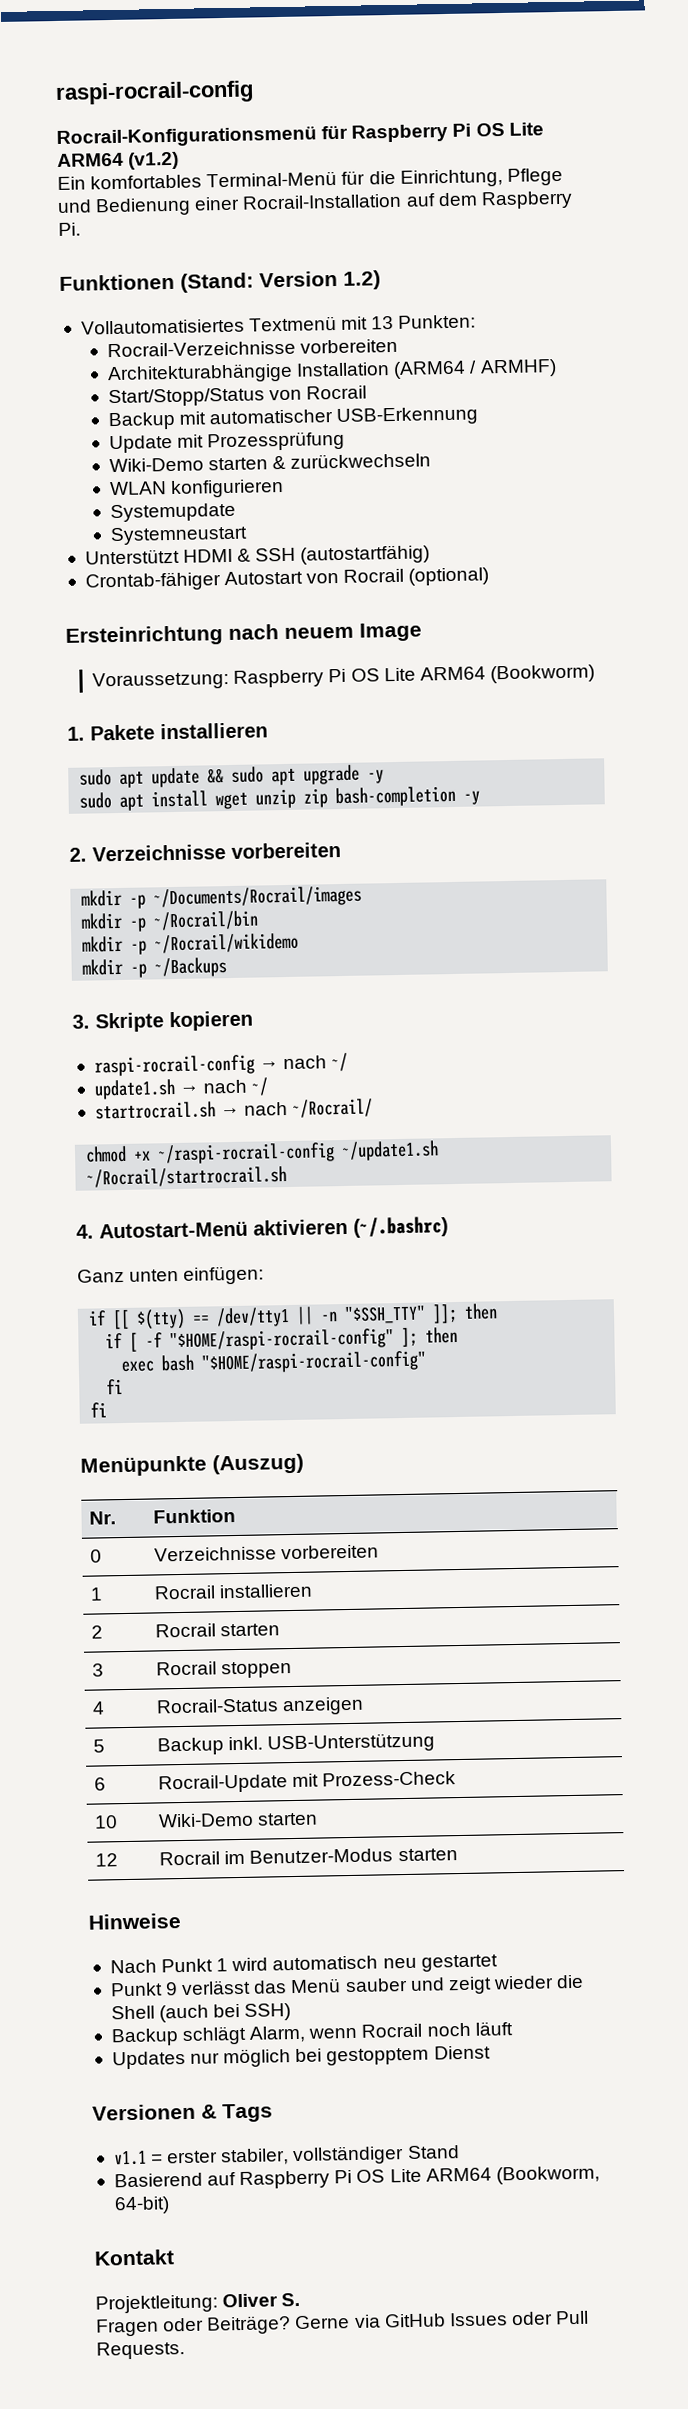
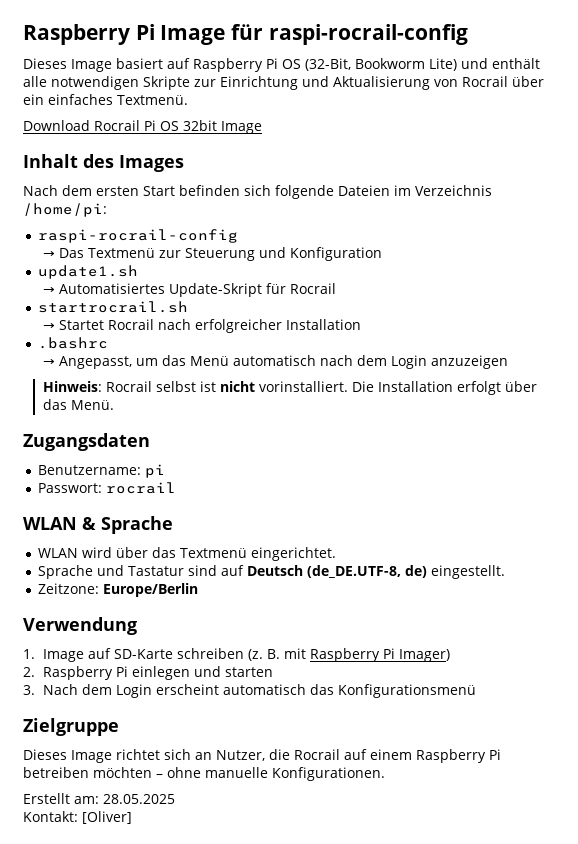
[55,80,254,105] [56,122,544,148] [57,151,180,170] [57,167,563,190] [57,190,573,217] [58,222,81,236] [59,270,381,293] [80,314,477,335] [107,338,399,358] [107,359,557,385] [108,385,368,408] [108,406,479,431] [109,430,346,454] [109,452,432,473] [109,478,285,498] [110,502,237,523] [110,525,249,546] [84,544,431,565] [84,567,490,592] [65,622,422,647] [92,664,595,691] [67,722,268,741] [79,764,385,788] [79,785,481,811] [69,842,341,862] [81,885,363,909] [81,910,260,932] [82,932,300,955] [82,957,228,978] [72,1010,253,1033] [93,1052,349,1077] [93,1077,270,1100] [94,1098,374,1120] [85,1140,440,1165] [86,1166,288,1188] [76,1216,449,1239] [77,1265,265,1285] [88,1303,499,1330] [105,1326,459,1352] [121,1350,427,1374] [106,1378,124,1395] [90,1402,108,1418] [80,1453,304,1477] [89,1511,117,1525] [153,1508,237,1524] [90,1549,103,1563] [154,1544,380,1562] [90,1587,104,1601] [154,1583,314,1600] [91,1625,104,1639] [155,1623,281,1638] [92,1663,105,1677] [156,1661,293,1679] [92,1701,106,1715] [156,1696,365,1716] [93,1739,106,1753] [157,1732,436,1756] [94,1777,107,1791] [158,1771,457,1794] [94,1815,119,1829] [158,1812,319,1828] [95,1853,119,1867] [159,1848,458,1866] [88,1913,181,1930] [109,1954,498,1974] [109,1974,585,1997] [110,2003,292,2023] [110,2021,513,2047] [111,2045,491,2070] [92,2103,273,2123] [112,2145,460,2166] [113,2165,600,2190] [113,2196,170,2215] [94,2249,175,2266] [95,2292,301,2314] [96,2310,590,2337] [96,2341,185,2360] raspi-rocrail-config // Rocrail-Konfigurationsmenü für Raspberry Pi OS Lite ARM64 (v1.2) // Ein komfortables Terminal-Menü für die Einrichtung, Pflege und Bedienung einer Rocrail-Installation auf dem Raspberry Pi. // Funktionen (Stand: Version 1.2) // Vollautomatisiertes Textmenü mit 13 Punkten: // Rocrail-Verzeichnisse vorbereiten // Architekturabhängige Installation (ARM64 / ARMHF) // Start/Stopp/Status von Rocrail // Backup mit automatischer USB-Erkennung // Update mit Prozessprüfung // Wiki-Demo starten & zurückwechseln // WLAN konfigurieren // Systemupdate // Systemneustart // Unterstützt HDMI & SSH (autostartfähig) // Crontab-fähiger Autostart von Rocrail (optional) // Ersteinrichtung nach neuem Image // Voraussetzung: Raspberry Pi OS Lite ARM64 (Bookworm) // 1. Pakete installieren // sudo apt update && sudo apt upgrade -y // sudo apt install wget unzip zip bash-completion -y // 2. Verzeichnisse vorbereiten // mkdir -p ~/Documents/Rocrail/images // mkdir -p ~/Rocrail/bin // mkdir -p ~/Rocrail/wikidemo // mkdir -p ~/Backups // 3. Skripte kopieren // raspi-rocrail-config → nach ~/ // update1.sh → nach ~/ // startrocrail.sh → nach ~/Rocrail/ // chmod +x ~/raspi-rocrail-config ~/update1.sh ~/Rocrail/startrocrail.sh // 4. Autostart-Menü aktivieren (~/.bashrc) // Ganz unten einfügen: // if [[ $(tty) == /dev/tty1 || -n "$SSH_TTY" ]]; then // if [ -f "$HOME/raspi-rocrail-config" ]; then // exec bash "$HOME/raspi-rocrail-config" // fi // fi // Menüpunkte (Auszug) // Nr. | Funktion // 0 | Verzeichnisse vorbereiten // 1 | Rocrail installieren // 2 | Rocrail starten // 3 | Rocrail stoppen // 4 | Rocrail-Status anzeigen // 5 | Backup inkl. USB-Unterstützung // 6 | Rocrail-Update mit Prozess-Check // 10 | Wiki-Demo starten // 12 | Rocrail im Benutzer-Modus starten // Hinweise // Nach Punkt 1 wird automatisch neu gestartet // Punkt 9 verlässt das Menü sauber und zeigt wieder die Shell (auch bei SSH) // Backup schlägt Alarm, wenn Rocrail noch läuft // Updates nur möglich bei gestopptem Dienst // Versionen & Tags // v1.1 = erster stabiler, vollständiger Stand // Basierend auf Raspberry Pi OS Lite ARM64 (Bookworm, 64-bit) // Kontakt // Projektleitung: Oliver S. // Fragen oder Beiträge? Gerne via GitHub Issues oder Pull Requests. -> [23,24,468,45] [23,58,540,72] [23,76,544,90] [23,94,188,105] [23,120,262,134] [23,154,184,172] [23,185,492,199] [23,203,107,217] [37,229,238,243] [42,247,382,261] [37,265,138,279] [42,283,336,297] [37,301,188,313] [42,319,361,333] [37,337,108,349] [42,355,508,369] [42,381,537,395] [42,399,114,410] [23,433,150,451] [37,464,165,478] [37,482,176,494] [23,516,173,534] [37,547,336,561] [37,565,505,579] [37,583,198,597] [23,617,137,635] [23,648,450,662] [23,666,273,680] [23,684,476,698] [23,718,119,736] [23,749,501,763] [23,767,385,781] [23,793,175,804] [23,811,132,824] Raspberry Pi Image für raspi-rocrail-config // Dieses Image basiert auf Raspberry Pi OS (32-Bit, Bookworm Lite) und enthält alle notwendigen Skripte zur Einrichtung und Aktualisierung von Rocrail über ein einfaches Textmenü. // Download Rocrail Pi OS 32bit Image // Inhalt des Images // Nach dem ersten Start befinden sich folgende Dateien im Verzeichnis /home/pi: // raspi-rocrail-config // → Das Textmenü zur Steuerung und Konfiguration // update1.sh // → Automatisiertes Update-Skript für Rocrail // startrocrail.sh // → Startet Rocrail nach erfolgreicher Installation // .bashrc // → Angepasst, um das Menü automatisch nach dem Login anzuzeigen // Hinweis: Rocrail selbst ist nicht vorinstalliert. Die Installation erfolgt über das Menü. // Zugangsdaten // Benutzername: pi // Passwort: rocrail // WLAN & Sprache // WLAN wird über das Textmenü eingerichtet. // Sprache und Tastatur sind auf Deutsch (de_DE.UTF-8, de) eingestellt. // Zeitzone: Europe/Berlin // Verwendung // 1. Image auf SD-Karte schreiben (z. B. mit Raspberry Pi Imager) // 2. Raspberry Pi einlegen und starten // 3. Nach dem Login erscheint automatisch das Konfigurationsmenü // Zielgruppe // Dieses Image richtet sich an Nutzer, die Rocrail auf einem Raspberry Pi betreiben möchten – ohne manuelle Konfigurationen. // Erstellt am: 28.05.2025 // Kontakt: [Oliver]

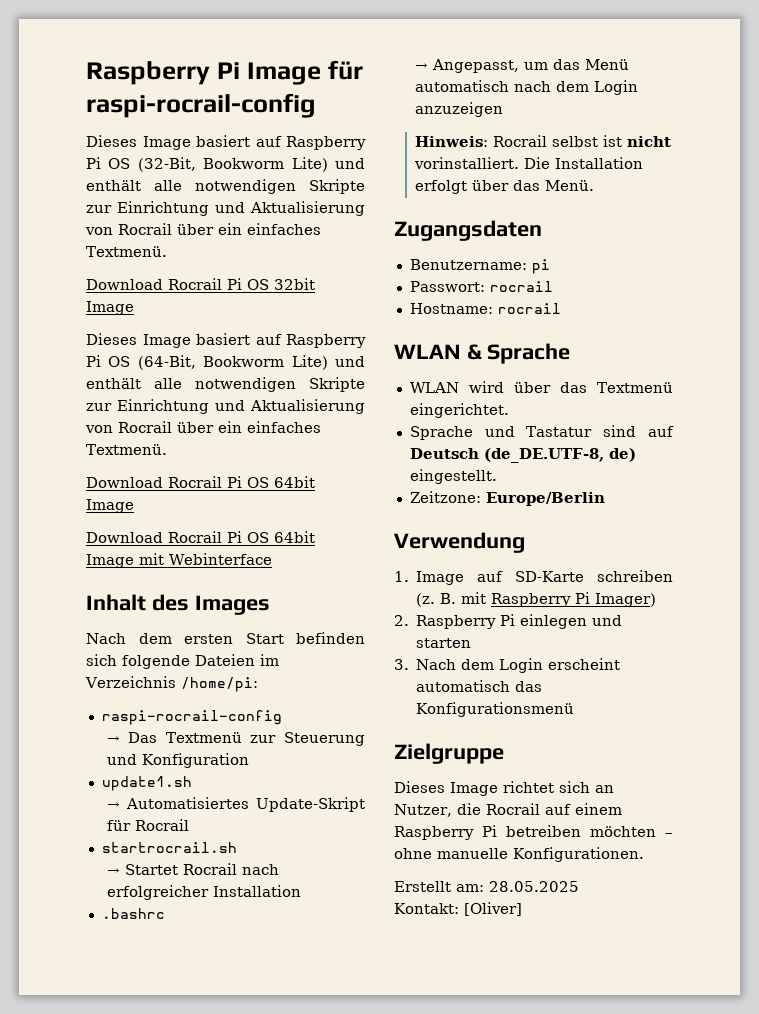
(262, 127) none -> [86,333,366,348] [86,355,365,370] [86,377,365,392] [86,399,365,414] [85,421,321,433] [86,444,167,455] [86,476,315,488] [86,499,134,513] [86,531,315,543] [86,553,272,568] // Dieses Image basiert auf Raspberry Pi OS (64-Bit, Bookworm Lite) und enthält alle notwendigen Skripte zur Einrichtung und Aktualisierung von Rocrail über ein einfaches Textmenü. // Download Rocrail Pi OS 64bit Image // Download Rocrail Pi OS 64bit Image mit Webinterface
(176, 488) none -> [409,303,561,314] // Hostname: rocrail

